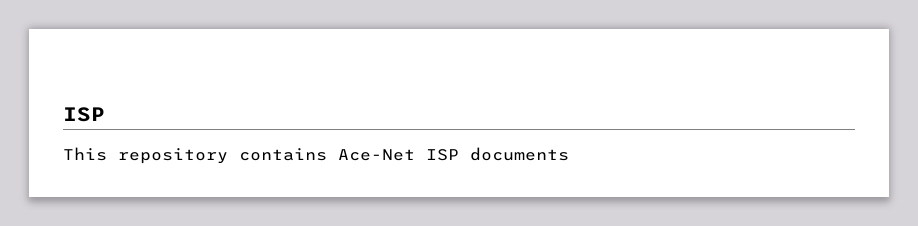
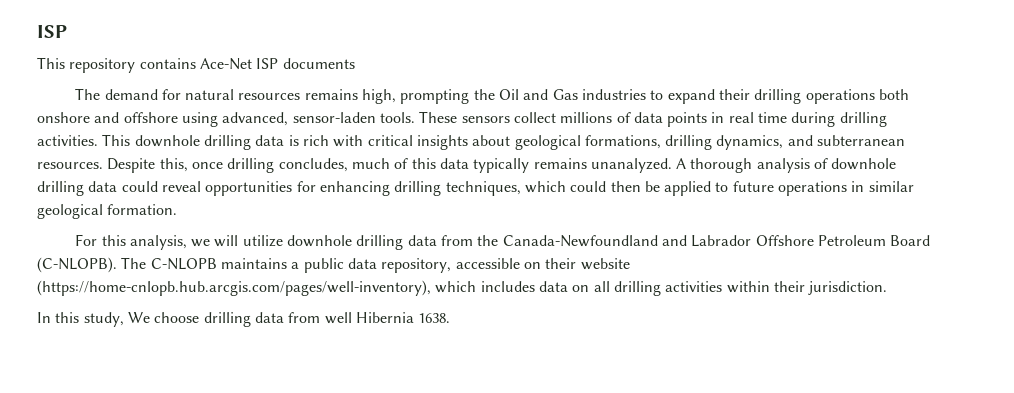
(569, 154) none -> [75,88,909,104] [37,111,887,127] [37,134,906,150] [37,158,897,173] [37,181,914,196] [37,204,178,219] [75,234,931,250] [37,257,630,273] [37,280,888,296] [37,312,451,327] // The demand for natural resources remains high, prompting the Oil and Gas industries to expand their drilling operations both onshore and offshore using advanced, sensor-laden tools. These sensors collect millions of data points in real time during drilling activities. This downhole drilling data is rich with critical insights about geological formations, drilling dynamics, and subterranean resources. Despite this, once drilling concludes, much of this data typically remains unanalyzed. A thorough analysis of downhole drilling data could reveal opportunities for enhancing drilling techniques, which could then be applied to future operations in similar geological formation. // For this analysis, we will utilize downhole drilling data from the Canada-Newfoundland and Labrador Offshore Petroleum Board (C-NLOPB). The C-NLOPB maintains a public data repository, accessible on their website (https://home-cnlopb.hub.arcgis.com/pages/well-inventory), which includes data on all drilling activities within their jurisdiction. // In this study, We choose drilling data from well Hibernia 1638.

